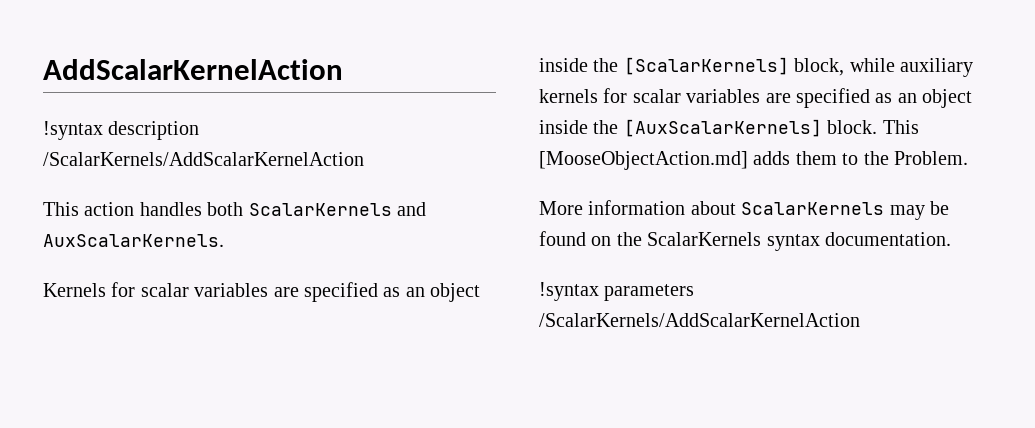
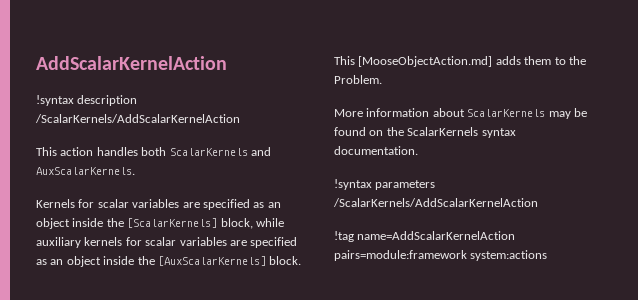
(860, 320) none -> [334,231,516,242] [334,250,548,261] // !tag name=AddScalarKernelAction pairs=module:framework system:actions

